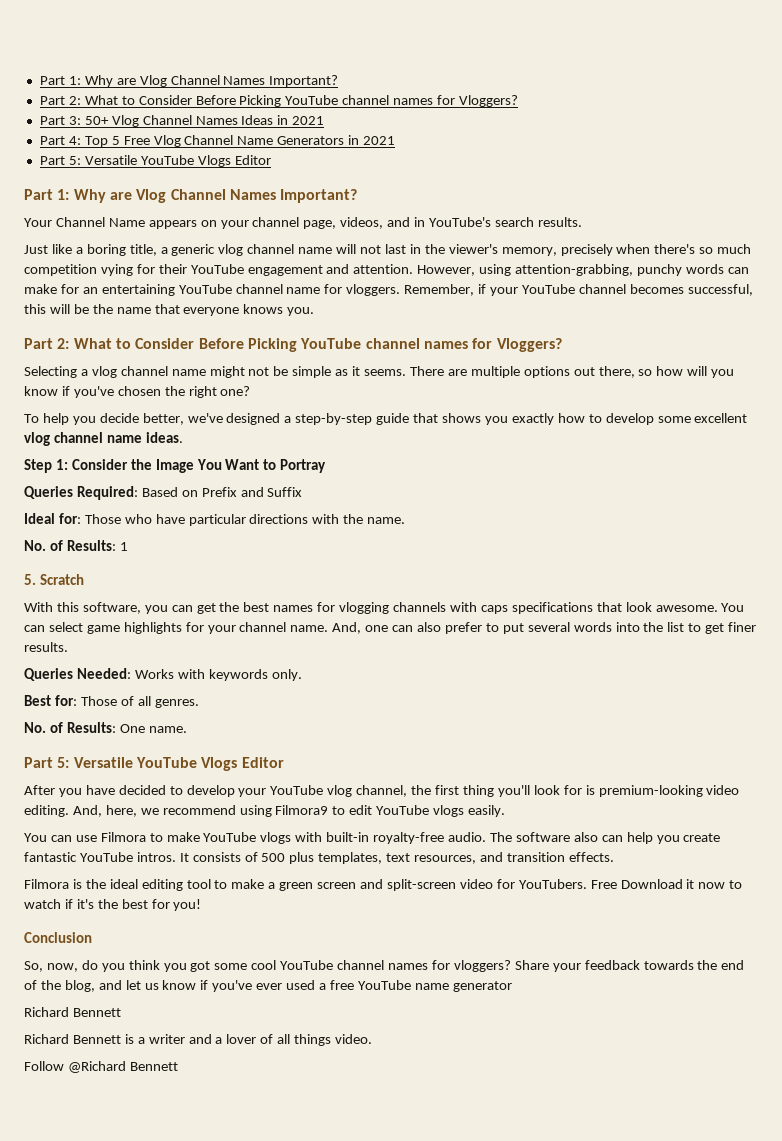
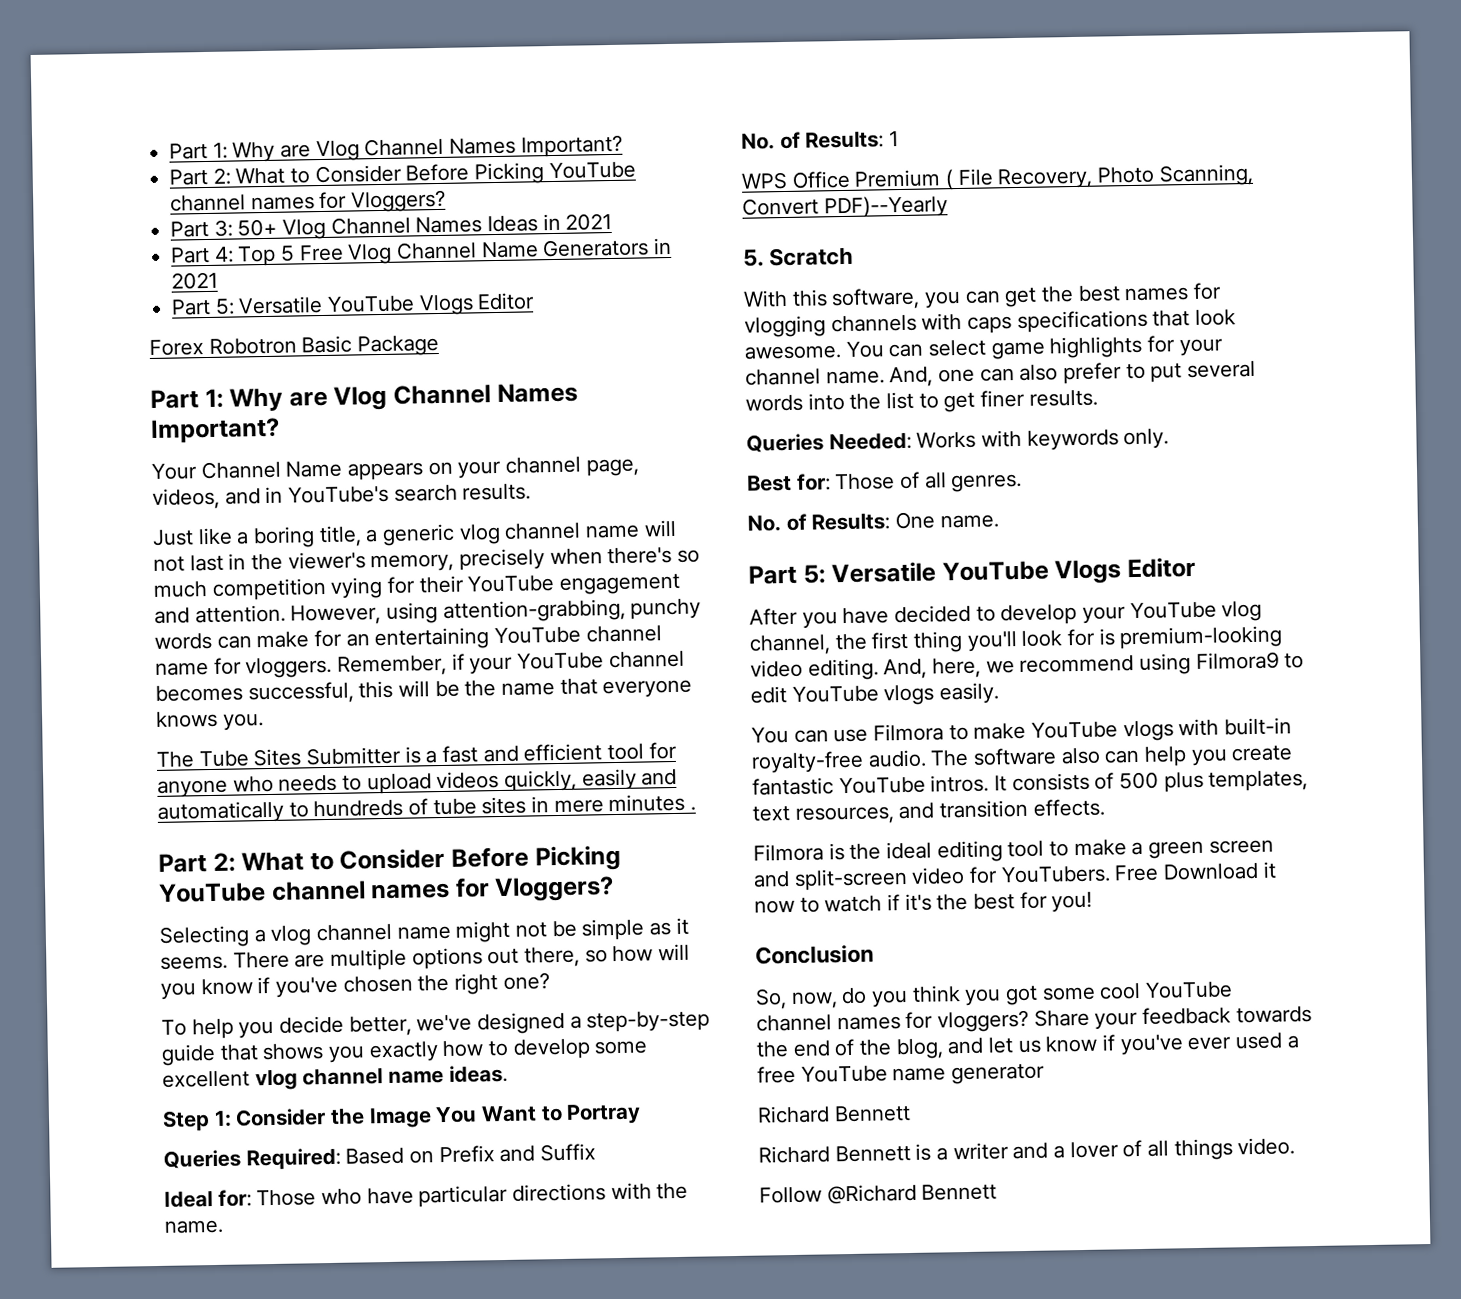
(271, 160) none -> [149,334,440,357] // Forex Robotron Basic Package
(315, 311) none -> [156,741,677,768] [157,768,678,798] [157,793,697,824] // The Tube Sites Submitter is a fast and efficient tool for anyone who needs to upload videos quickly, easily and automatically to hundreds of tube sites in mere minutes .
(128, 546) none -> [741,163,1254,191] [742,195,948,219] // WPS Office Premium ( File Recovery, Photo Scanning, Convert PDF)--Yearly

